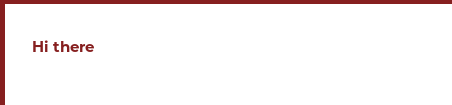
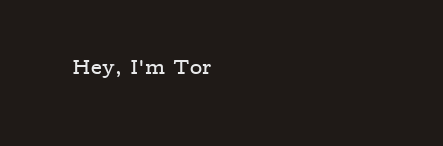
[32,40,95,52] Hi there -> [72,60,212,78] Hey, I'm Tor

